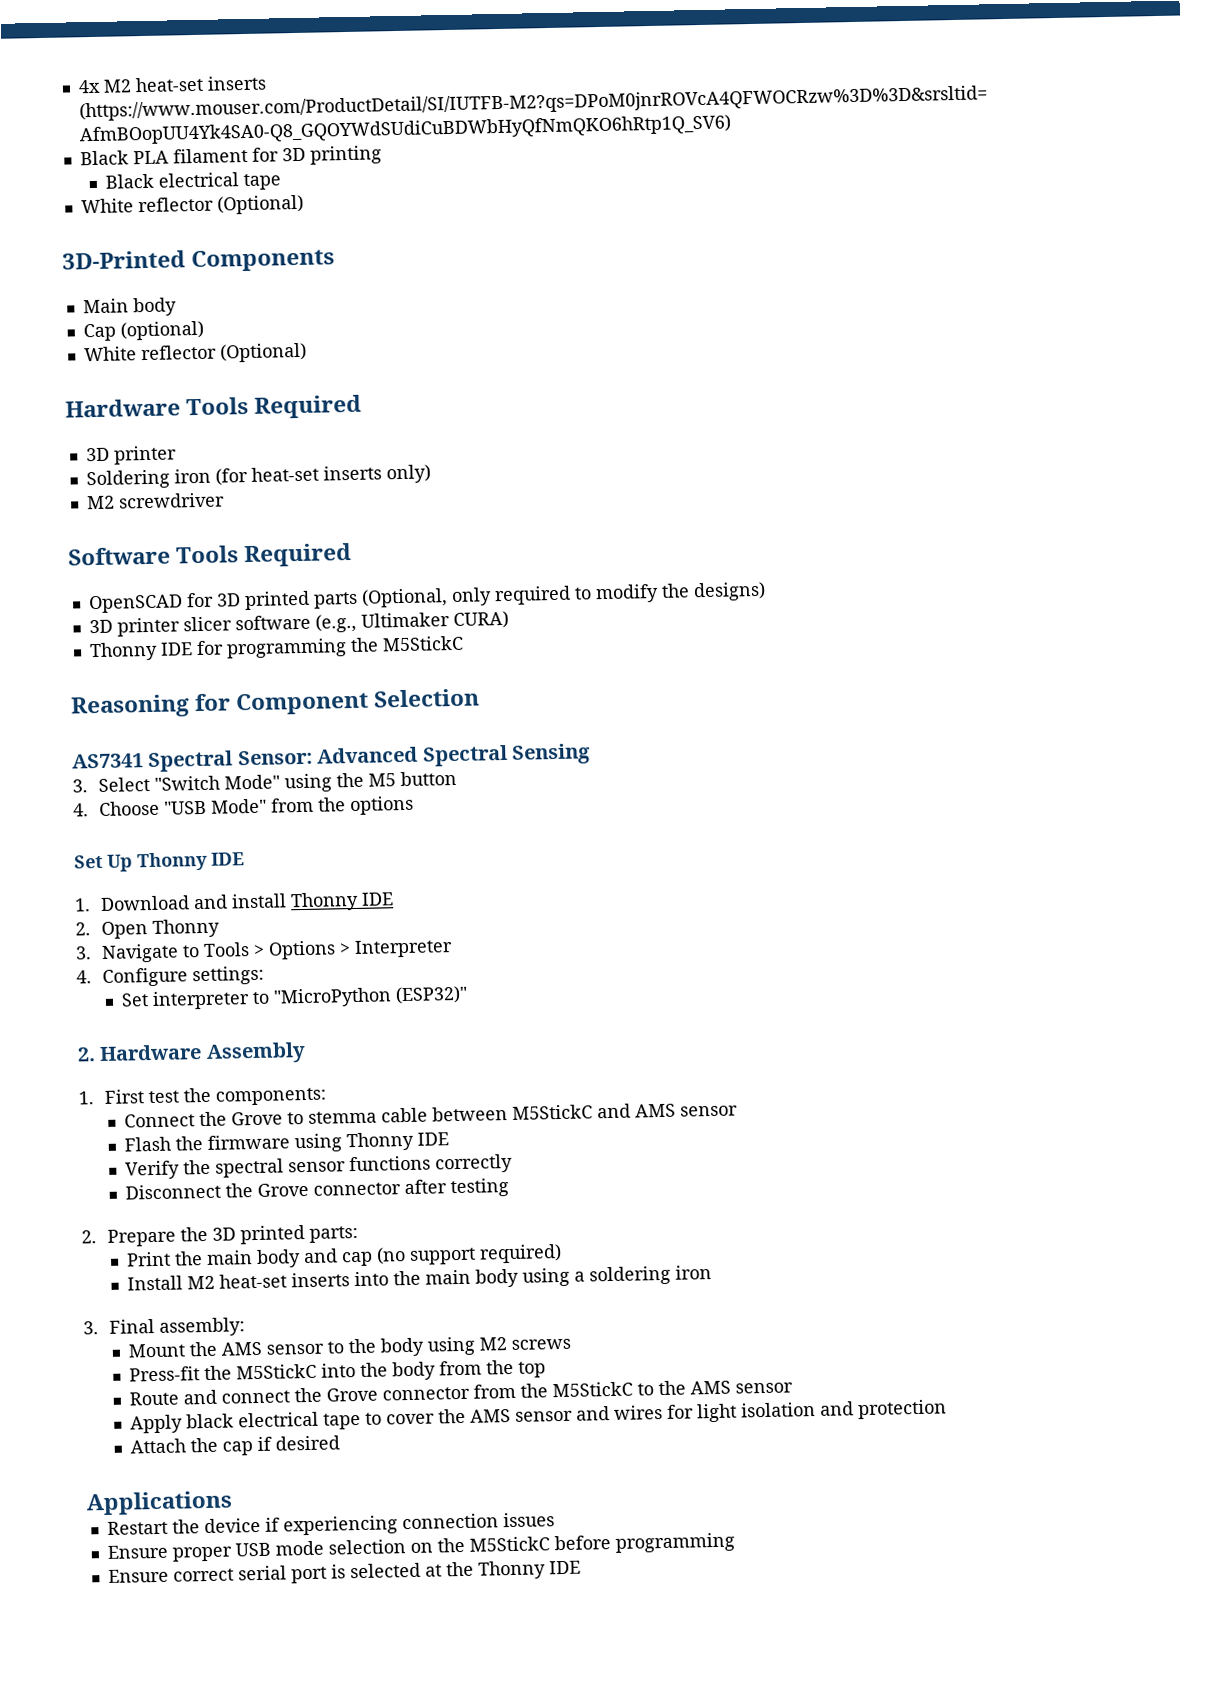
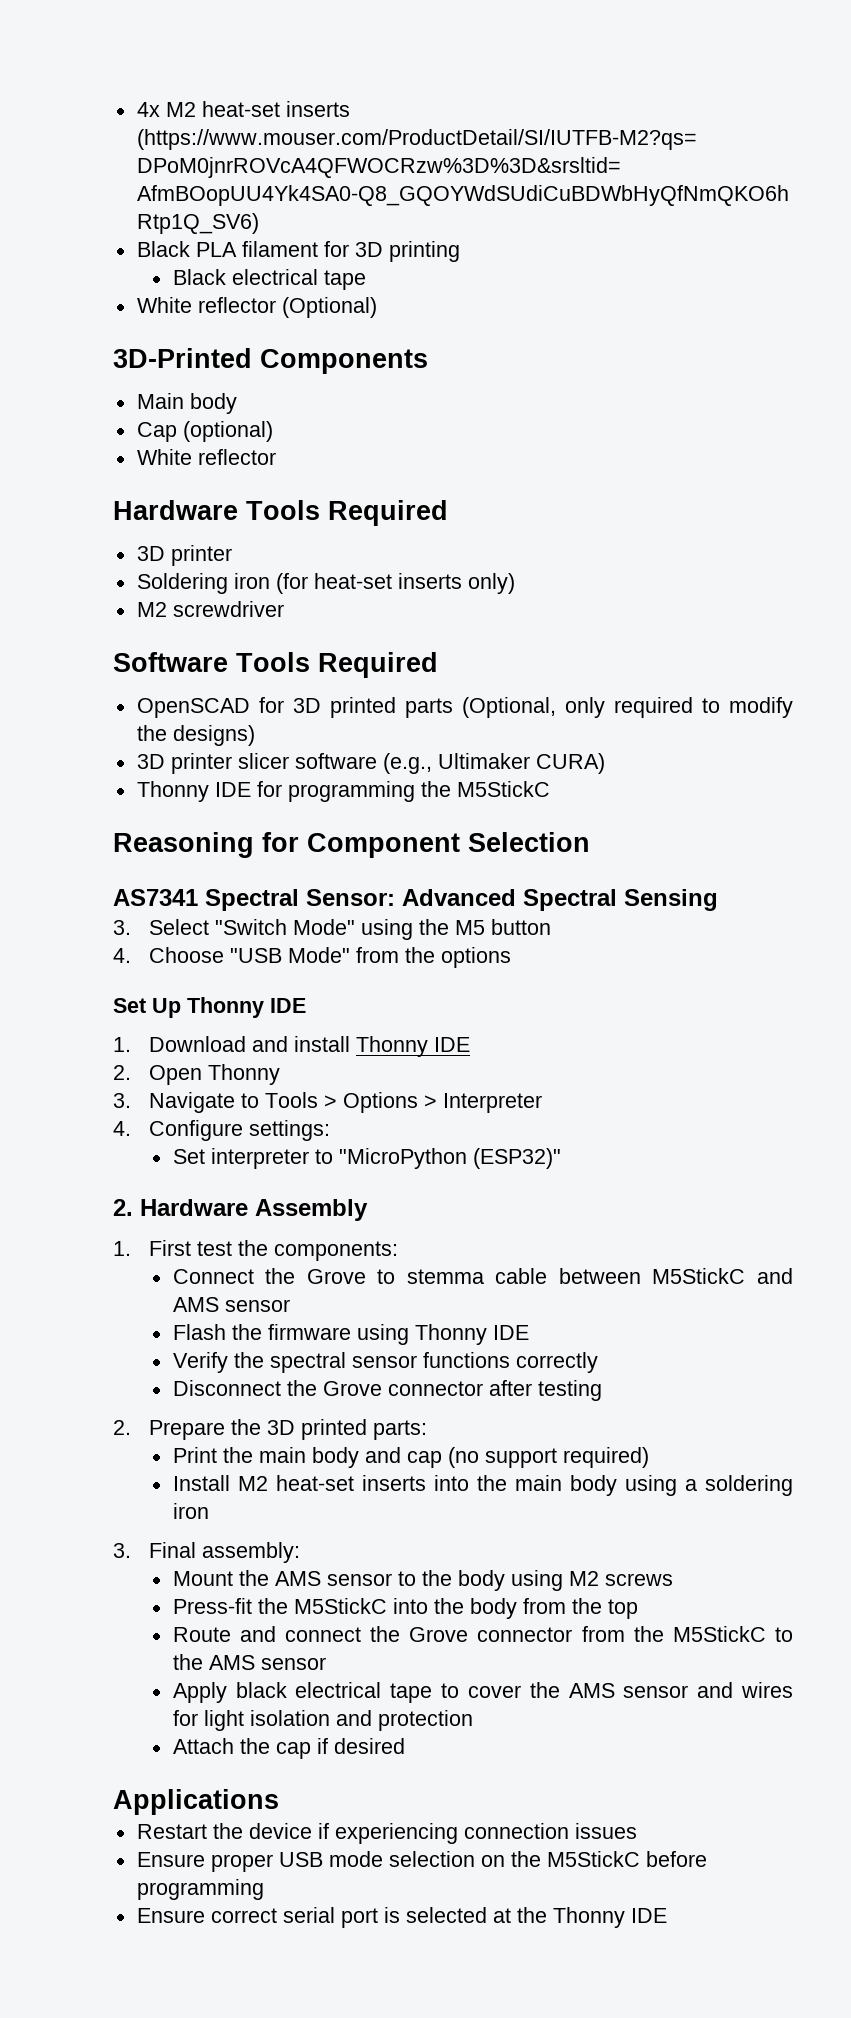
[219,342,307,363] (Optional) -> (276, 457) none

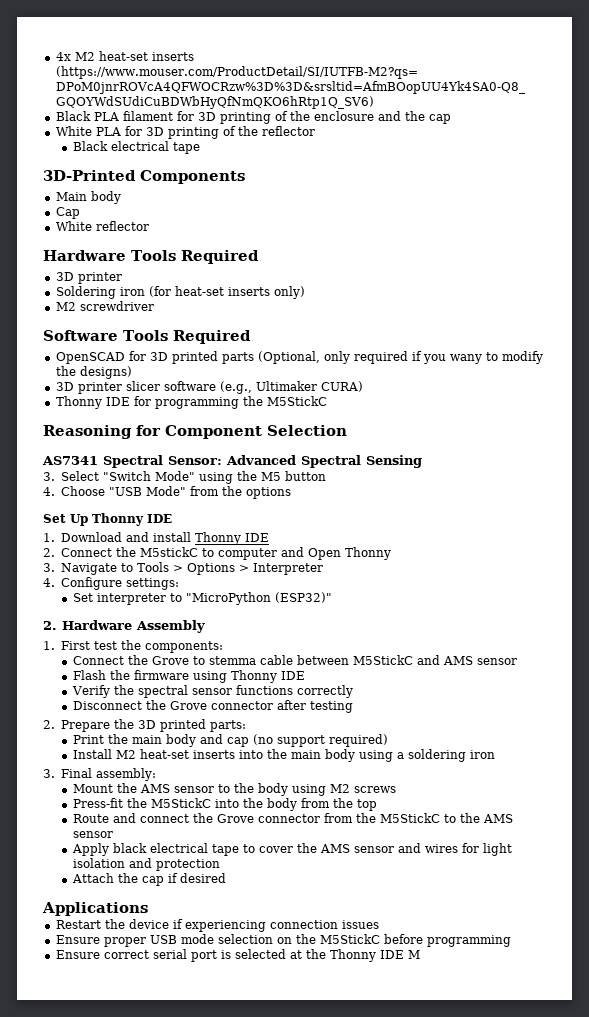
(460, 251) none -> [274,111,451,124] [55,126,315,139] of the enclosure and the cap // White PLA for 3D printing of the reflector
[136,297,377,318] // White reflector (Optional) -> (200, 148) none
[182,421,273,442] (optional) -> (80, 213) none
(693, 707) none -> [411,351,482,364] if you wany
(131, 1072) none -> [60,547,304,560] Connect the M5stickC to computer and
(667, 1915) none -> [407,950,420,959] M

